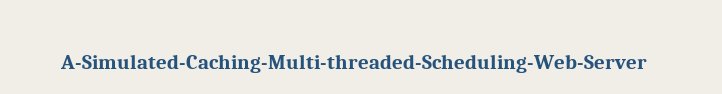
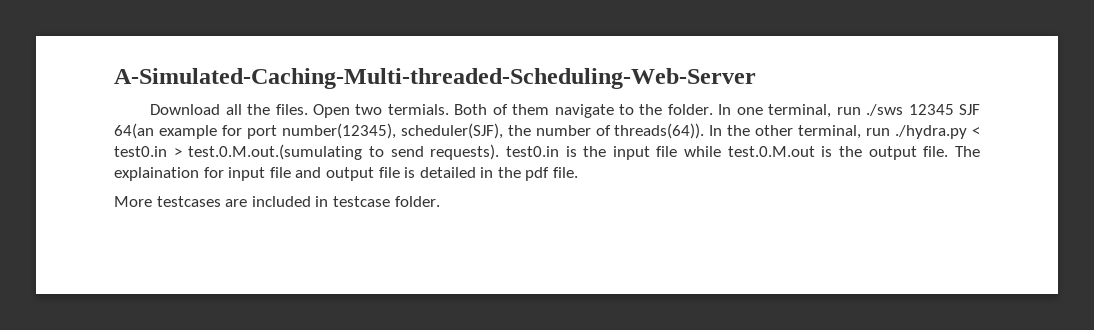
(647, 63) none -> [150,104,980,118] [114,123,980,139] [114,144,980,160] [114,167,579,181] [114,196,440,207] // Download all the files. Open two termials. Both of them navigate to the folder. In one terminal, run ./sws 12345 SJF 64(an example for port number(12345), scheduler(SJF), the number of threads(64)). In the other terminal, run ./hydra.py < test0.in > test.0.M.out.(sumulating to send requests). test0.in is the input file while test.0.M.out is the output file. The explaination for input file and output file is detailed in the pdf file. // More testcases are included in testcase folder.

